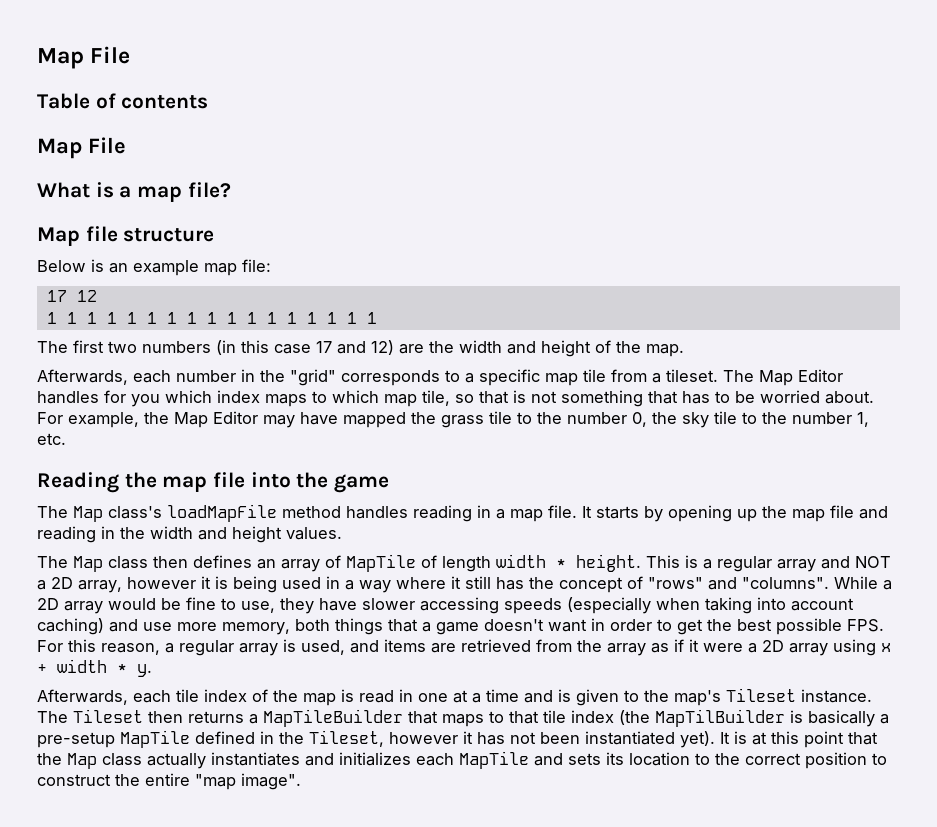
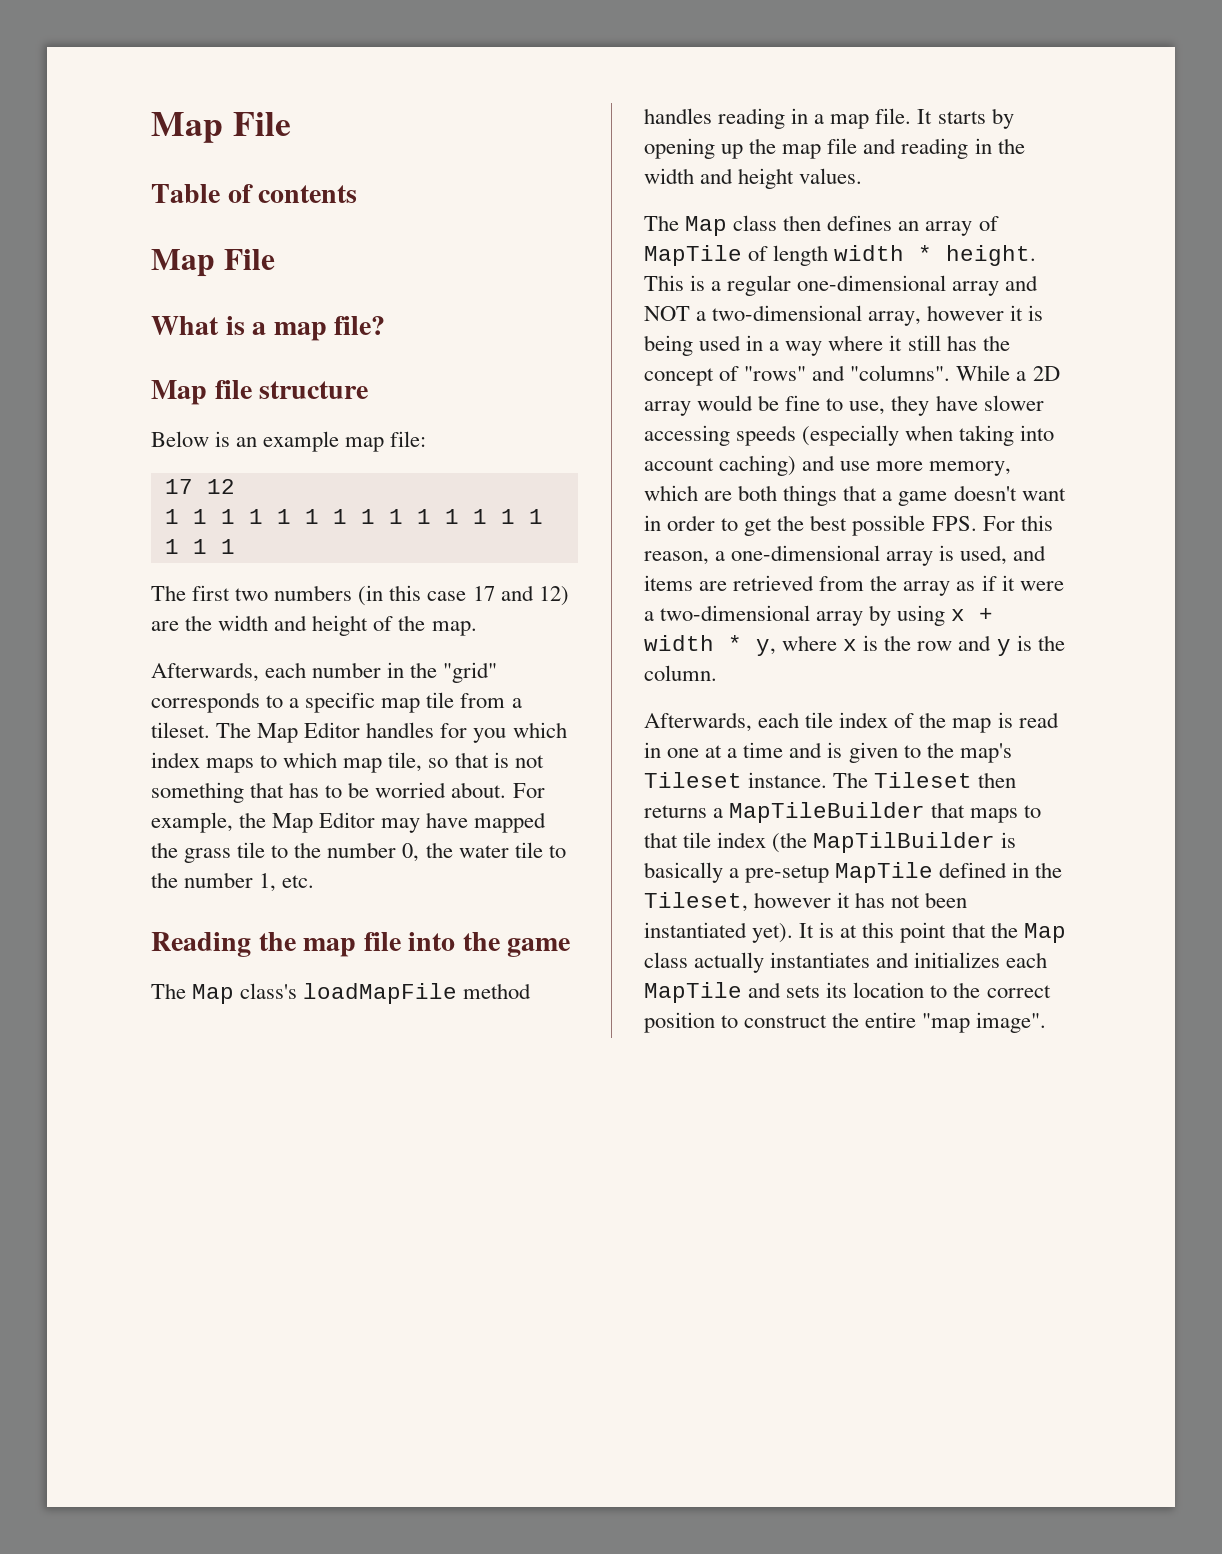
[682,412,709,428] sky -> [458,845,509,858] water
(772, 564) none -> [797,275,947,291] one-dimensional
[51,577,73,589] 2D -> [712,305,863,321] two-dimensional
(290, 628) none -> [644,485,733,501] which are
[179,640,234,656] regular -> [731,545,881,561] one-dimensional
[762,640,828,656] 2D array -> [660,605,892,626] two-dimensional array by
[137,664,152,677] y. -> [756,635,1065,656] [644,665,717,681] y, where x is the row and y is the column.

